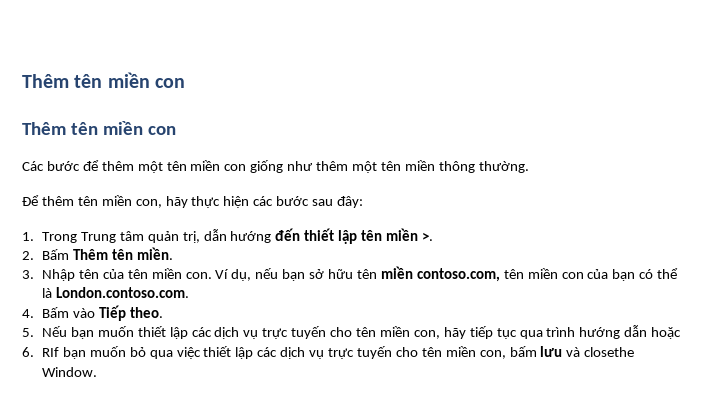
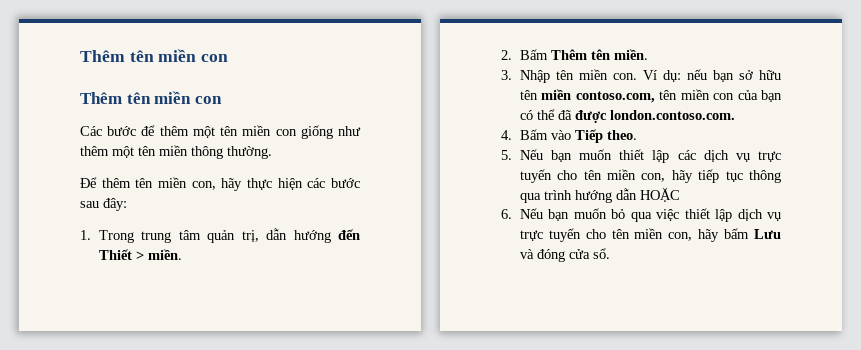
[80,232,116,243] Trung -> [141,231,172,243] trung
[304,228,433,244] thiết lập tên miền >. -> [98,249,182,260] Thiết > miền.
[102,269,148,279] của tên -> (574, 75) none
[231,269,252,281] dụ, -> [662,70,681,82] dụ:
[42,287,189,298] là London.contoso.com. -> [557,110,735,123] đã được london.contoso.com.
(517, 333) none -> [749,170,782,183] thông
[651,327,682,339] hoặc -> [639,187,680,202] HOẶC
[42,347,60,357] RIf -> [519,208,543,219] Nếu
[257,346,635,359] [42,367,98,377] các dịch vụ trực tuyến cho tên miền con, bấm lưu và closethe Window. -> [737,209,781,221] [519,228,782,242] [519,248,610,262] dịch vụ trực tuyến cho tên miền con, hãy bấm Lưu và đóng cửa sổ.

